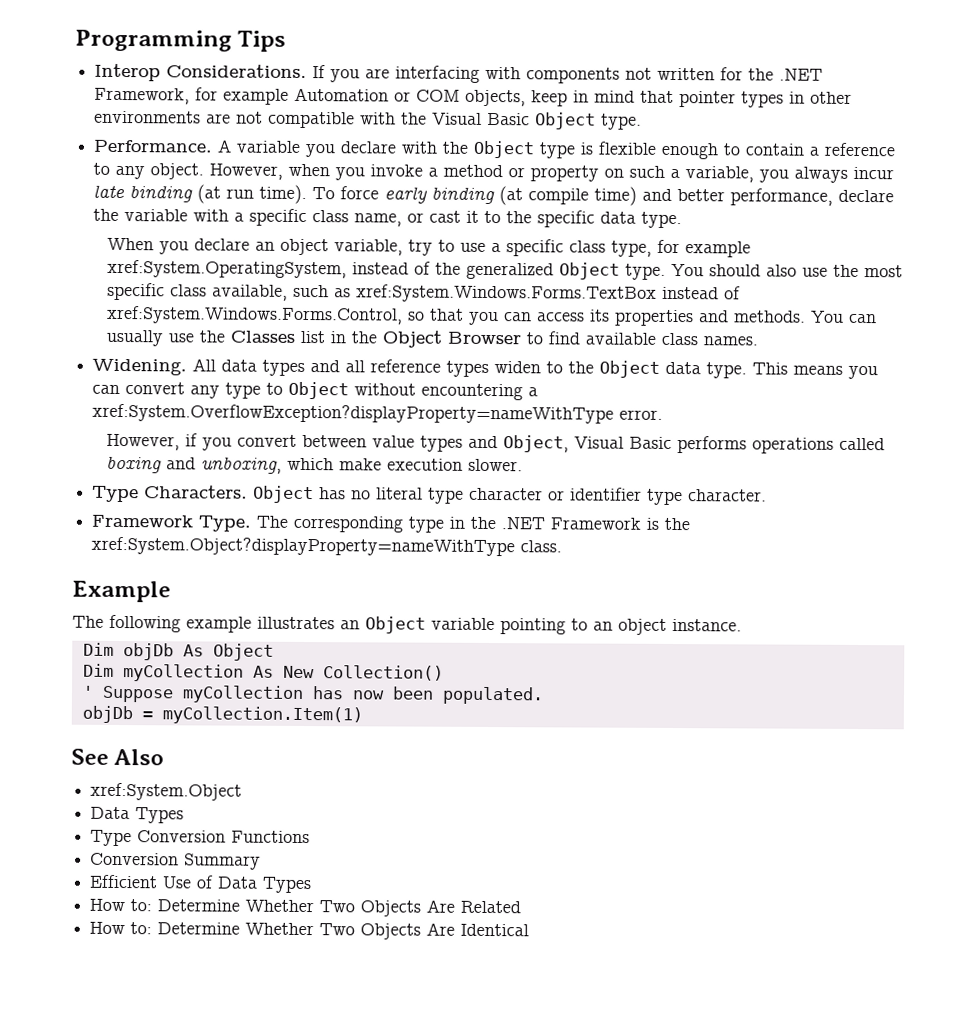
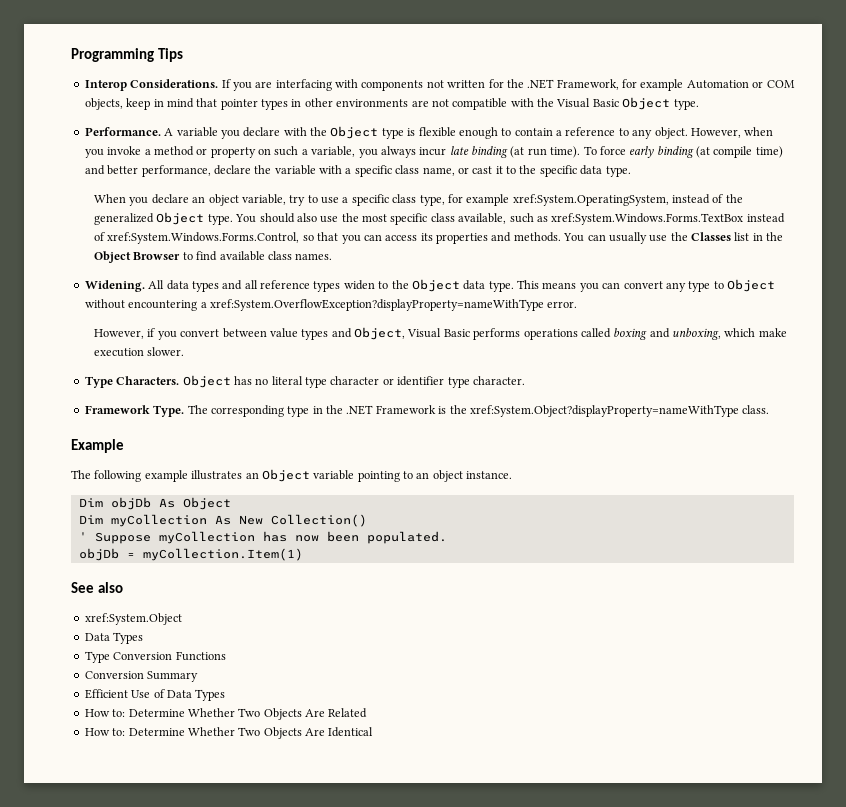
[113,748,165,766] Also -> [97,582,123,593] also

